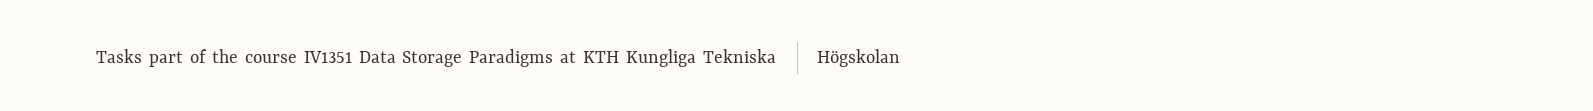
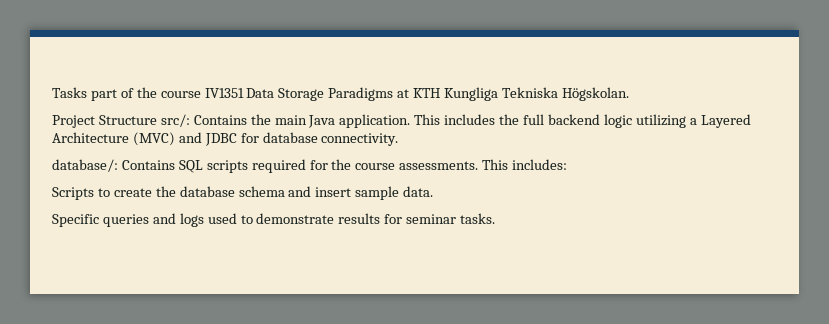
[817,49,900,67] Högskolan -> [561,87,629,101] [52,114,751,128] [52,132,399,146] [52,159,568,173] [52,186,434,200] [52,213,496,227] Högskolan. // Project Structure src/: Contains the main Java application. This includes the full backend logic utilizing a Layered Architecture (MVC) and JDBC for database connectivity. // database/: Contains SQL scripts required for the course assessments. This includes: // Scripts to create the database schema and insert sample data. // Specific queries and logs used to demonstrate results for seminar tasks.

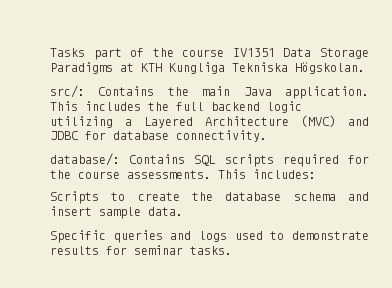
[52,115,157,128] Project Structure -> (365, 68) none

